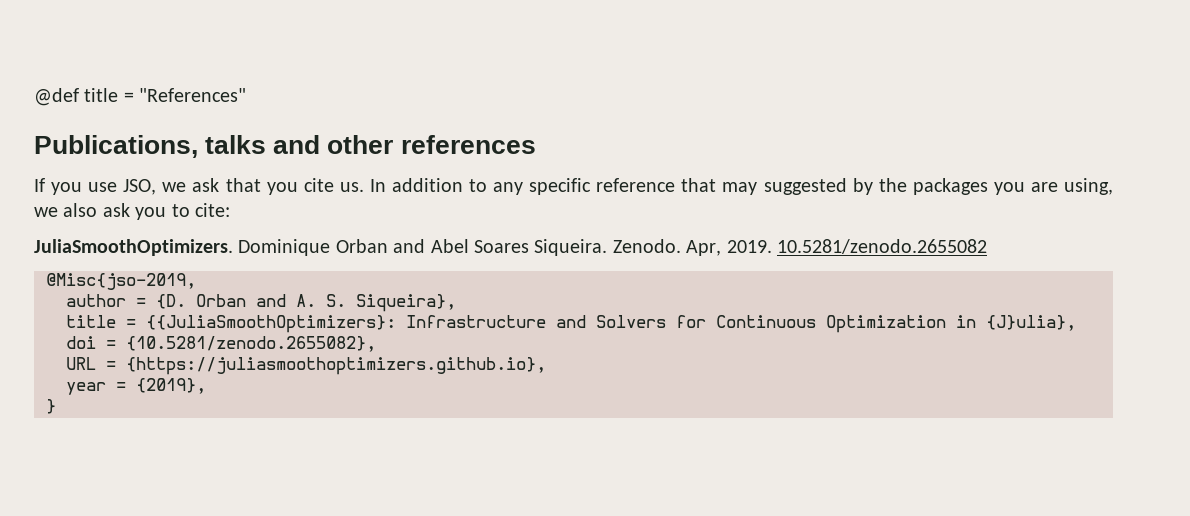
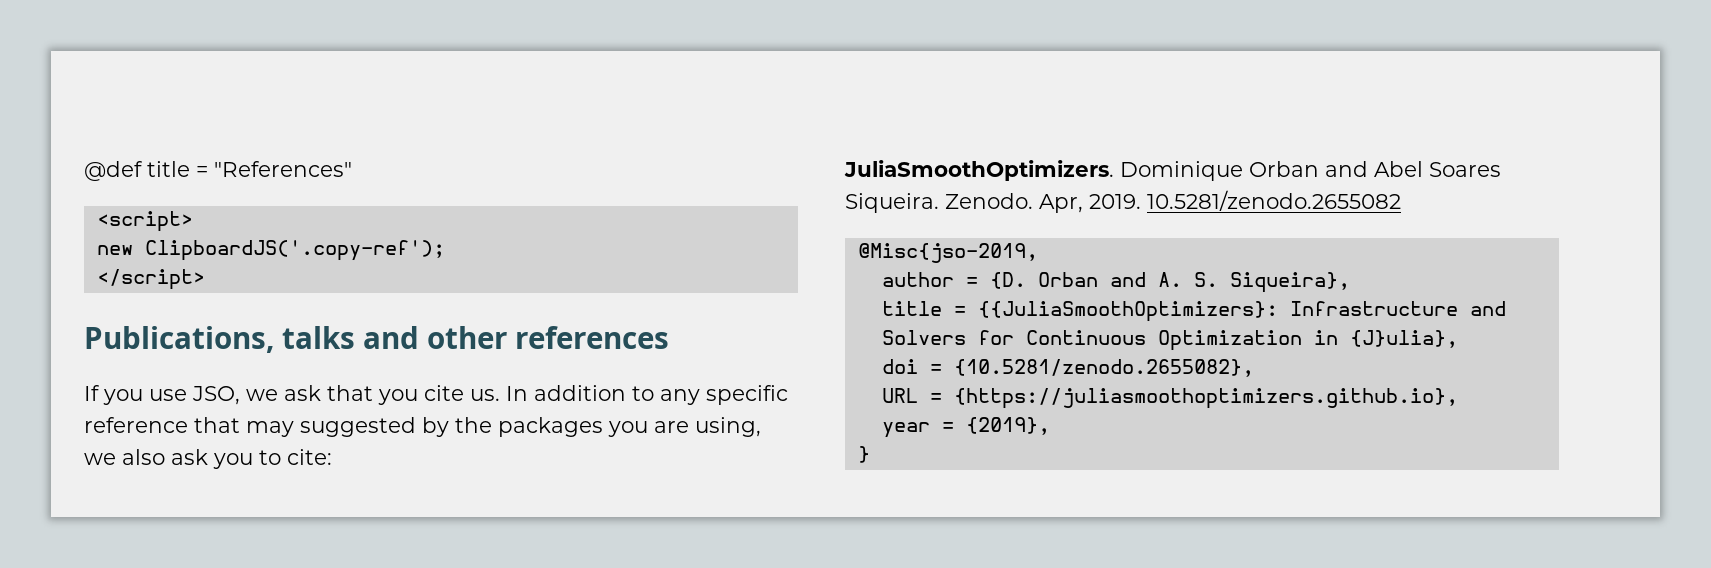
(247, 95) none -> [96,211,193,232] [96,240,445,261] [96,269,205,290] // <script> // new ClipboardJS('.copy-ref'); // </script>

